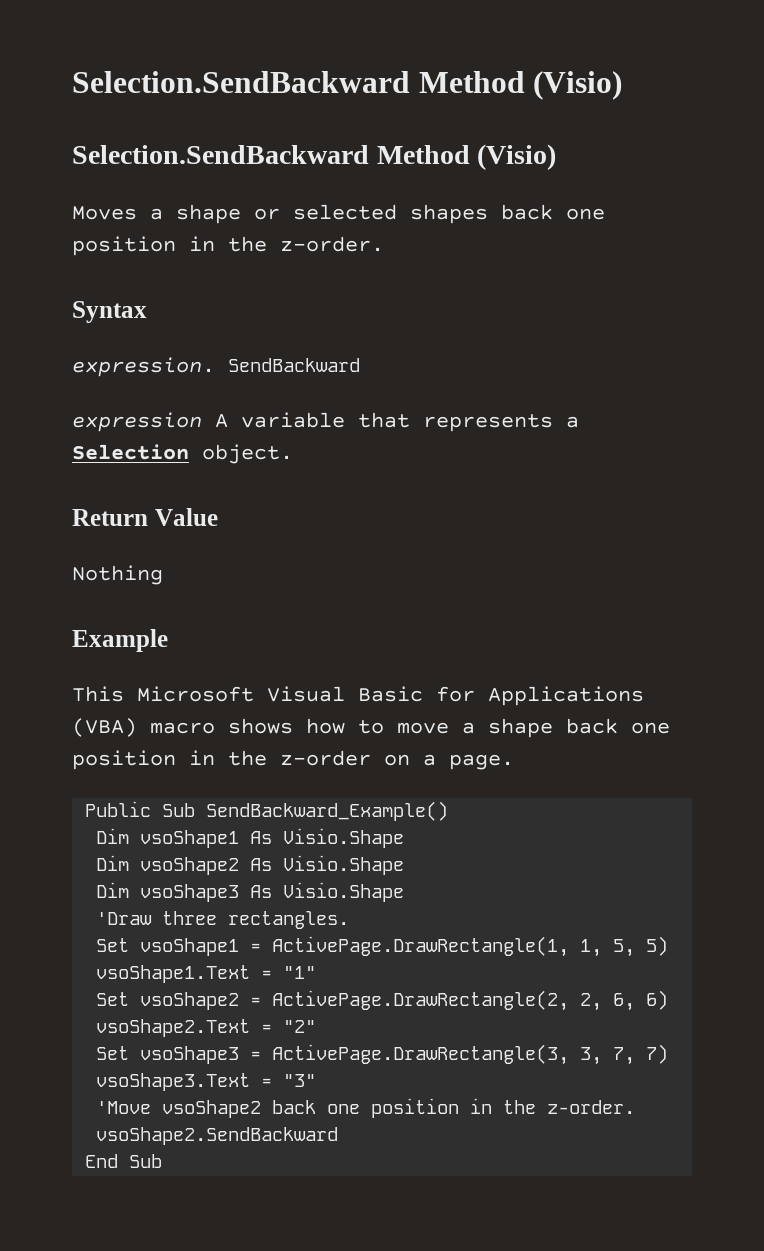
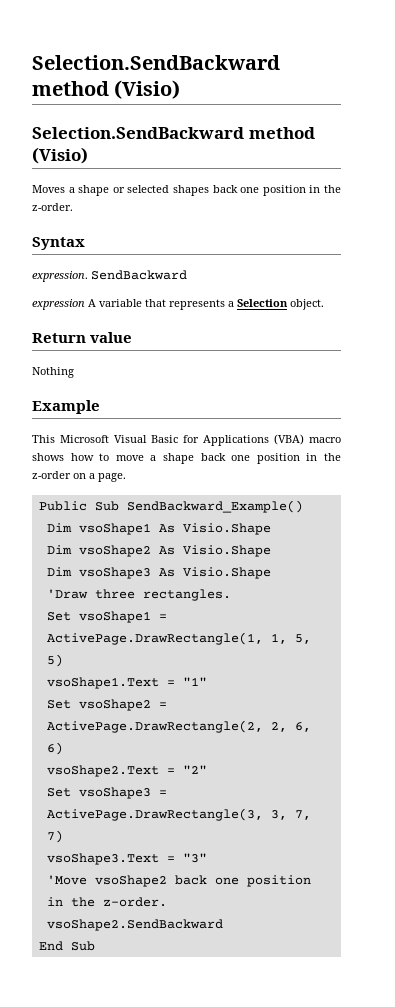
[72,71,525,93] Selection.SendBackward Method -> [32,55,280,70] [32,81,109,96] Selection.SendBackward method
[376,145,470,164] Method -> [248,127,315,139] method
[154,508,218,526] Value -> [90,332,133,343] value

